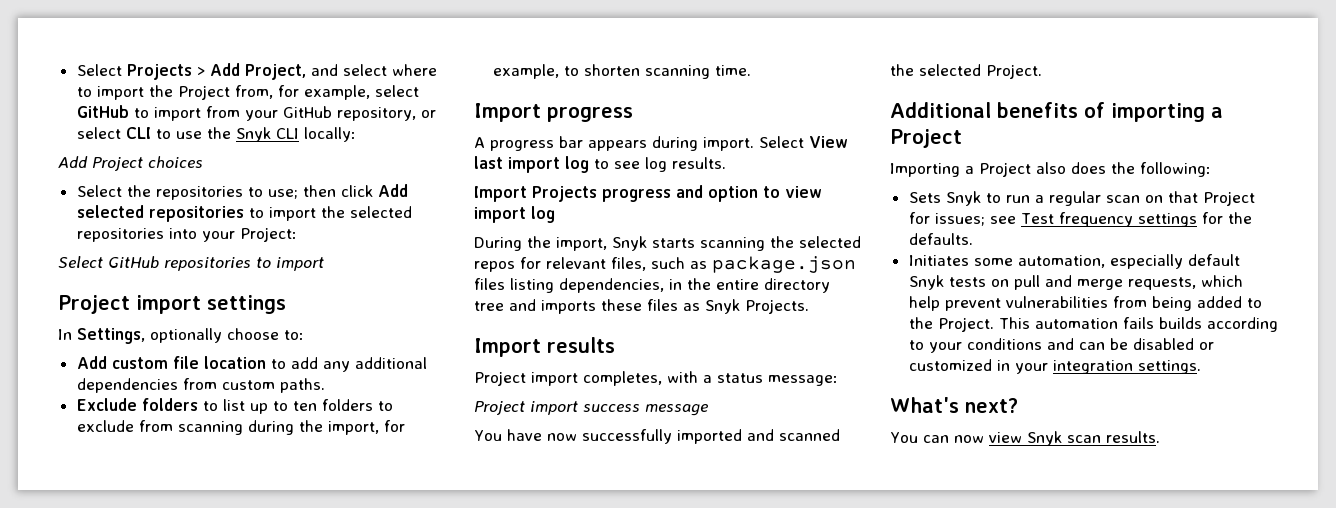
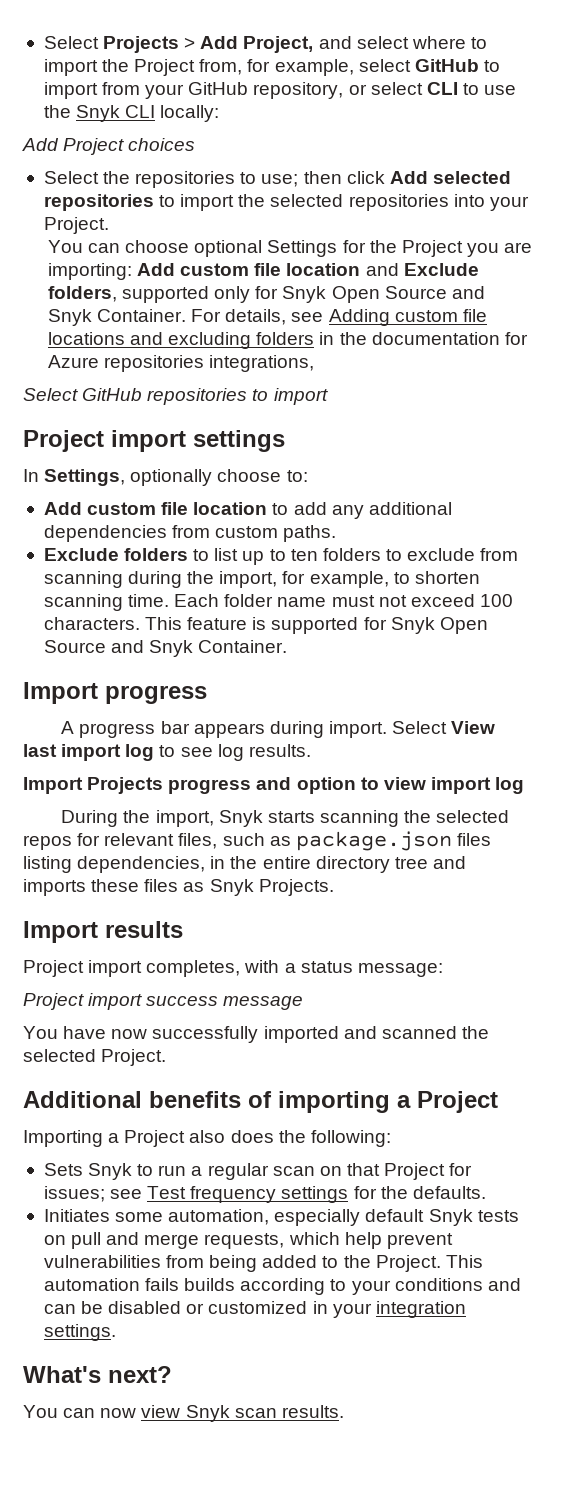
[239,227,297,242] Project: -> [43,217,109,234] [47,240,533,257] [47,263,479,280] [47,286,485,303] [47,309,487,326] [47,332,528,349] [47,355,315,372] Project. // You can choose optional Settings for the Project you are importing: Add custom file location and Exclude folders, supported only for Snyk Open Source and Snyk Container. For details, see Adding custom file locations and excluding folders in the documentation for Azure repositories integrations,
(751, 70) none -> [174,594,513,607] [43,617,488,634] [43,640,288,657] Each folder name must not exceed 100 characters. This feature is supported for Snyk Open Source and Snyk Container.

